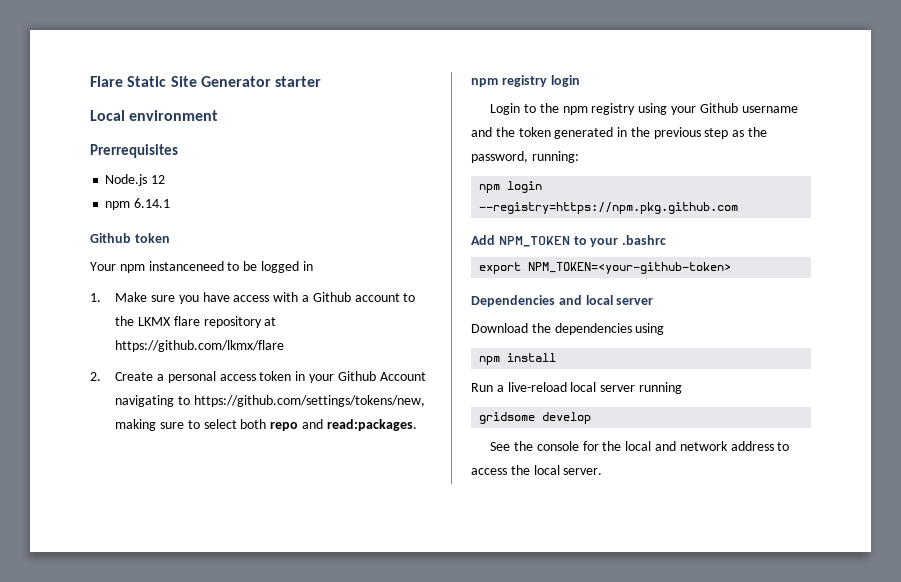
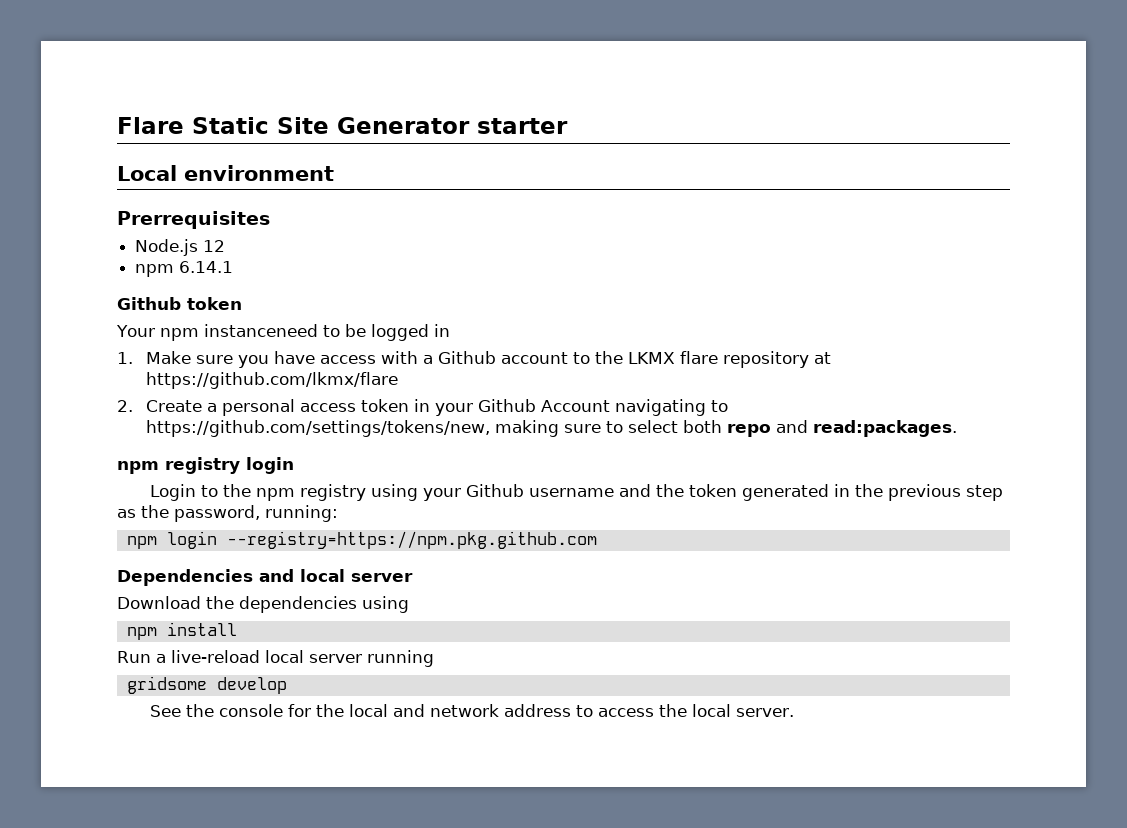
[471,235,667,247] [479,262,732,274] // Add NPM_TOKEN to your .bashrc // export NPM_TOKEN=<your-github-token> -> (597, 540) none

